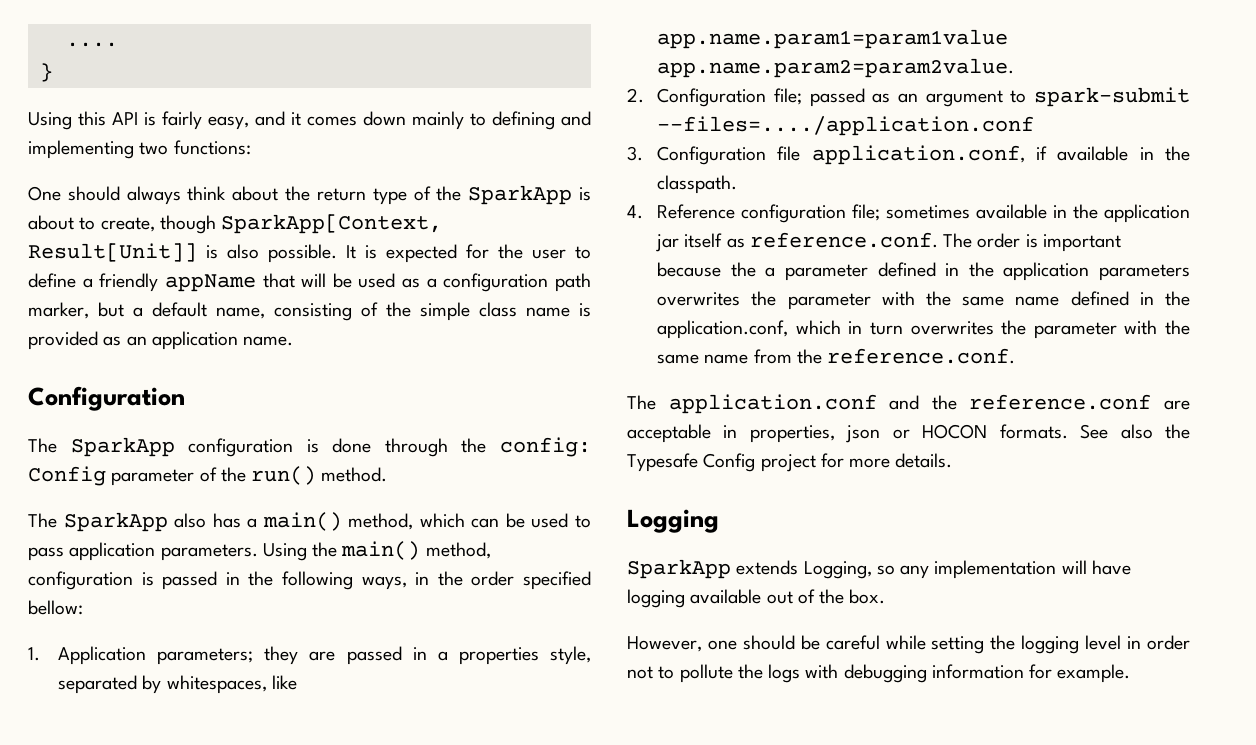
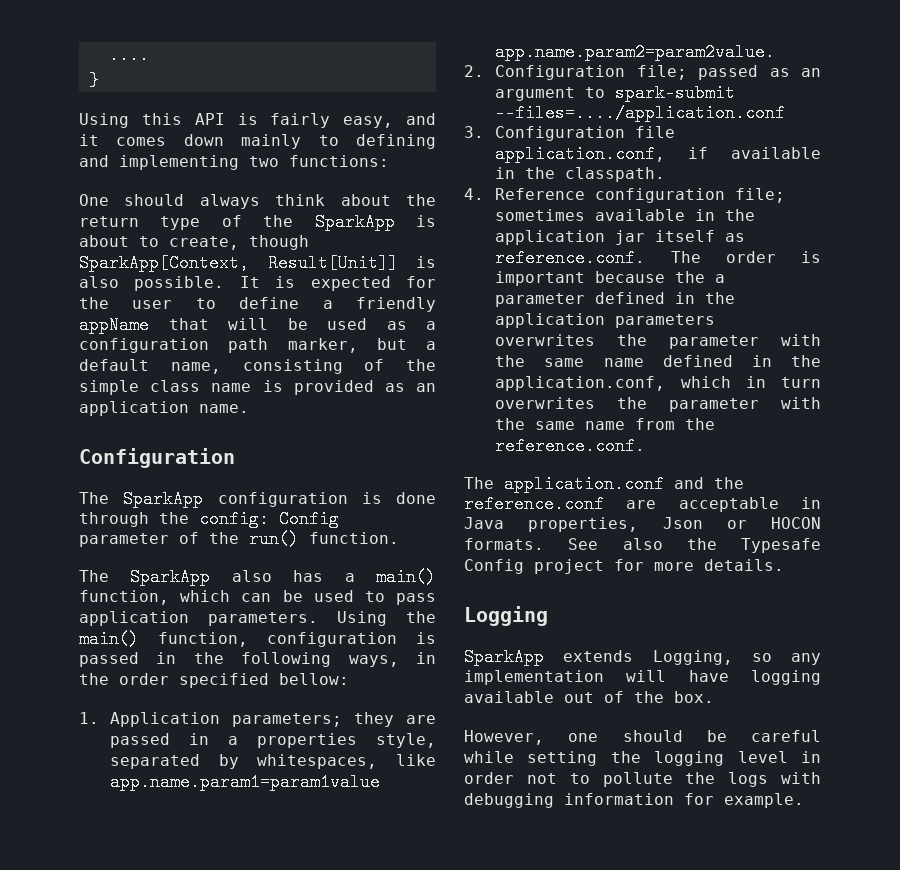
[321,467,388,482] method. -> [309,532,399,544] function.
[348,513,414,530] method, -> [79,590,169,605] function,
[425,542,491,559] method, -> [158,632,248,647] function,
[749,425,881,443] properties, json -> [464,517,703,532] Java properties, Json

